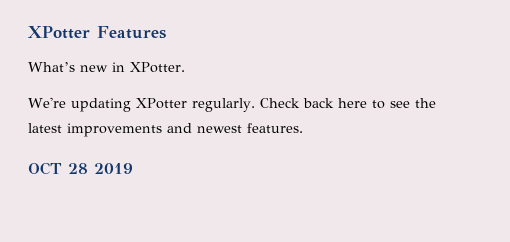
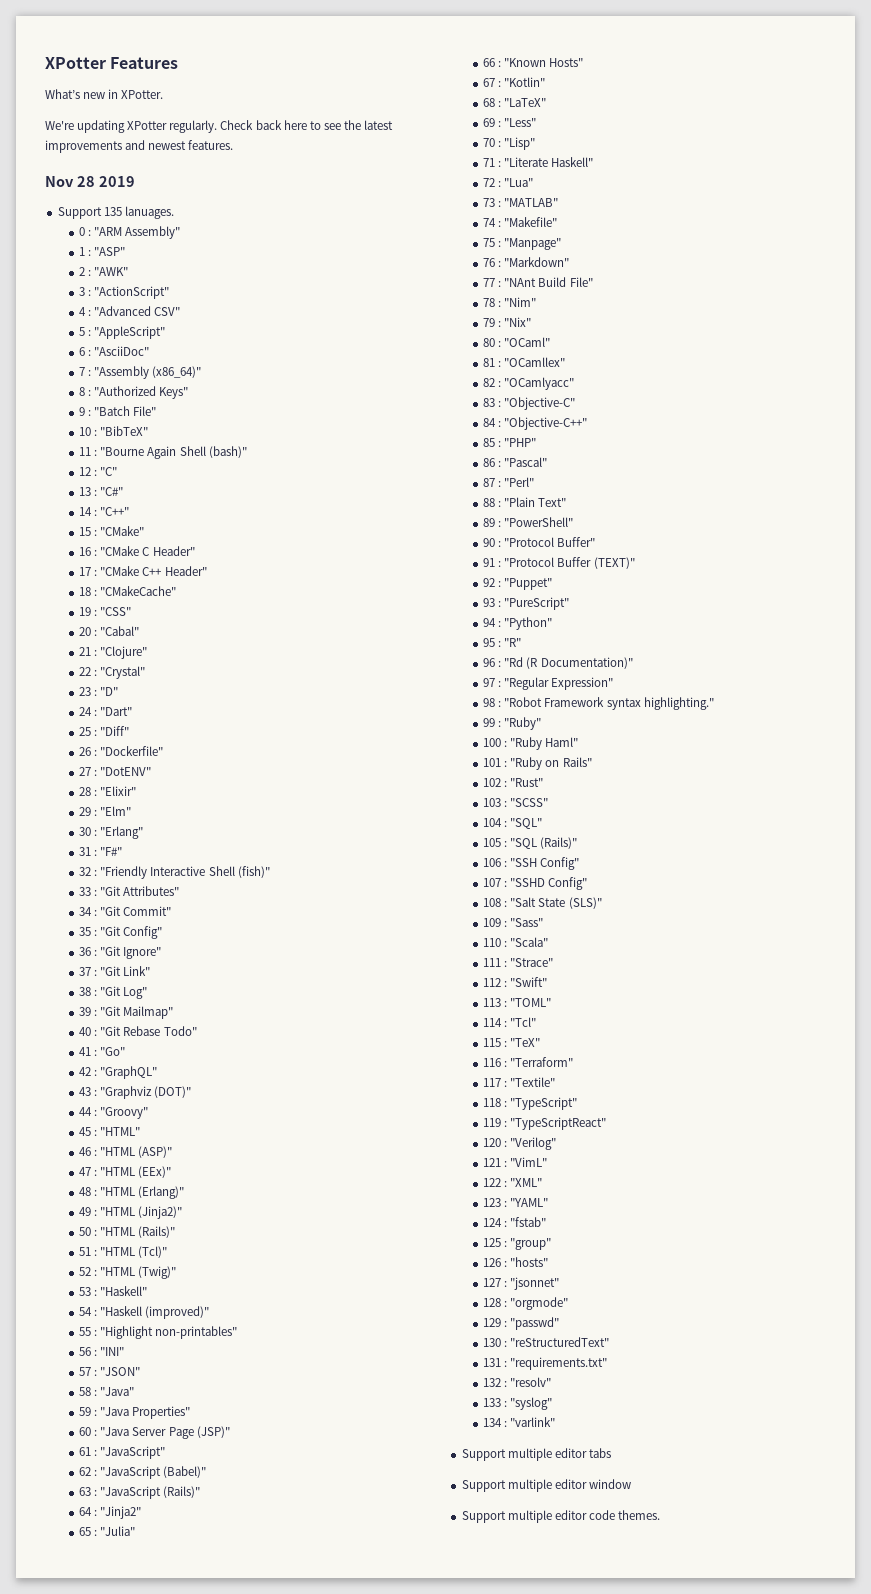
[28,162,62,175] OCT -> [45,176,74,187] Nov
(133, 168) none -> [57,206,174,219] [79,226,181,239] [79,247,126,256] [79,267,129,276] [79,286,170,299] [79,306,181,316] [79,326,166,339] [79,346,150,356] [79,366,202,379] [79,386,189,399] [79,406,157,416] [79,426,149,436] [79,446,247,459] [79,467,118,476] [79,487,124,496] [79,507,130,516] [79,526,145,536] [79,546,195,556] [79,566,207,576] [79,586,177,596] [79,607,132,616] [79,626,140,636] [79,646,148,659] [79,666,146,679] [79,687,119,696] [79,707,133,716] [79,726,130,736] [79,746,164,756] [79,767,152,776] [79,786,137,796] [79,806,132,816] [79,826,144,839] [79,847,123,856] [79,866,270,879] [79,886,180,896] [79,906,172,916] [79,926,163,939] [79,946,162,959] [79,966,151,976] [79,986,148,999] [79,1006,174,1019] [79,1026,197,1036] [79,1047,126,1056] [79,1066,158,1079] [79,1086,192,1099] [79,1107,149,1119] [79,1127,141,1136] [79,1146,173,1158] [79,1166,172,1178] [79,1186,185,1199] [79,1206,183,1219] [79,1226,176,1238] [79,1246,168,1258] [79,1266,177,1279] [79,1286,148,1296] [79,1306,210,1319] [79,1326,238,1339] [79,1347,125,1356] [79,1367,141,1376] [79,1387,135,1396] [79,1406,191,1419] [79,1426,230,1439] [79,1446,166,1459] [79,1466,207,1479] [79,1486,201,1499] [79,1506,142,1519] [79,1526,136,1536] [483,58,584,67] [483,77,546,87] [483,98,547,107] [483,118,537,127] [483,137,536,150] [483,157,594,167] [483,178,534,187] [483,198,559,207] [483,217,558,227] [483,238,562,250] [483,257,570,267] [483,277,593,287] [483,297,537,307] [483,317,532,327] [483,337,551,347] [483,357,566,367] [483,377,575,390] [483,397,576,410] [483,417,588,430] [483,438,537,447] [483,457,548,467] [483,477,535,487] [483,497,567,507] [483,517,574,527] [483,537,596,547] [483,557,635,569] [483,578,553,590] [483,597,570,610] [483,617,553,630] [483,638,522,647] [483,657,633,669] [483,677,614,690] [483,697,714,710] [483,717,542,730] [483,737,579,750] [483,757,592,770] [483,778,544,787] [483,798,549,807] [483,818,543,829] [483,837,578,849] [483,857,580,870] [483,877,588,890] [483,897,602,909] [483,918,544,927] [483,937,549,947] [483,958,554,967] [483,977,548,987] [483,998,552,1007] [483,1017,537,1027] [483,1038,541,1047] [483,1057,574,1067] [483,1077,556,1087] [483,1097,578,1110] [483,1117,607,1130] [483,1137,557,1150] [483,1157,548,1167] [483,1178,543,1187] [483,1198,549,1207] [483,1217,547,1227] [483,1238,552,1250] [483,1257,549,1267] [483,1277,560,1290] [483,1297,569,1310] [483,1317,560,1330] [483,1337,610,1347] [483,1357,608,1370] [483,1377,552,1387] [483,1397,553,1410] [483,1417,556,1427] [461,1448,611,1461] [461,1479,631,1492] [461,1510,661,1523] // Support 135 lanuages. // 0 : "ARM Assembly" // 1 : "ASP" // 2 : "AWK" // 3 : "ActionScript" // 4 : "Advanced CSV" // 5 : "AppleScript" // 6 : "AsciiDoc" // 7 : "Assembly (x86_64)" // 8 : "Authorized Keys" // 9 : "Batch File" // 10 : "BibTeX" // 11 : "Bourne Again Shell (bash)" // 12 : "C" // 13 : "C#" // 14 : "C++" // 15 : "CMake" // 16 : "CMake C Header" // 17 : "CMake C++ Header" // 18 : "CMakeCache" // 19 : "CSS" // 20 : "Cabal" // 21 : "Clojure" // 22 : "Crystal" // 23 : "D" // 24 : "Dart" // 25 : "Diff" // 26 : "Dockerfile" // 27 : "DotENV" // 28 : "Elixir" // 29 : "Elm" // 30 : "Erlang" // 31 : "F#" // 32 : "Friendly Interactive Shell (fish)" // 33 : "Git Attributes" // 34 : "Git Commit" // 35 : "Git Config" // 36 : "Git Ignore" // 37 : "Git Link" // 38 : "Git Log" // 39 : "Git Mailmap" // 40 : "Git Rebase Todo" // 41 : "Go" // 42 : "GraphQL" // 43 : "Graphviz (DOT)" // 44 : "Groovy" // 45 : "HTML" // 46 : "HTML (ASP)" // 47 : "HTML (EEx)" // 48 : "HTML (Erlang)" // 49 : "HTML (Jinja2)" // 50 : "HTML (Rails)" // 51 : "HTML (Tcl)" // 52 : "HTML (Twig)" // 53 : "Haskell" // 54 : "Haskell (improved)" // 55 : "Highlight non-printables" // 56 : "INI" // 57 : "JSON" // 58 : "Java" // 59 : "Java Properties" // 60 : "Java Server Page (JSP)" // 61 : "JavaScript" // 62 : "JavaScript (Babel)" // 63 : "JavaScript (Rails)" // 64 : "Jinja2" // 65 : "Julia" // 66 : "Known Hosts" // 67 : "Kotlin" // 68 : "LaTeX" // 69 : "Less" // 70 : "Lisp" // 71 : "Literate Haskell" // 72 : "Lua" // 73 : "MATLAB" // 74 : "Makefile" // 75 : "Manpage" // 76 : "Markdown" // 77 : "NAnt Build File" // 78 : "Nim" // 79 : "Nix" // 80 : "OCaml" // 81 : "OCamllex" // 82 : "OCamlyacc" // 83 : "Objective-C" // 84 : "Objective-C++" // 85 : "PHP" // 86 : "Pascal" // 87 : "Perl" // 88 : "Plain Text" // 89 : "PowerShell" // 90 : "Protocol Buffer" // 91 : "Protocol Buffer (TEXT)" // 92 : "Puppet" // 93 : "PureScript" // 94 : "Python" // 95 : "R" // 96 : "Rd (R Documentation)" // 97 : "Regular Expression" // 98 : "Robot Framework syntax highlighting." // 99 : "Ruby" // 100 : "Ruby Haml" // 101 : "Ruby on Rails" // 102 : "Rust" // 103 : "SCSS" // 104 : "SQL" // 105 : "SQL (Rails)" // 106 : "SSH Config" // 107 : "SSHD Config" // 108 : "Salt State (SLS)" // 109 : "Sass" // 110 : "Scala" // 111 : "Strace" // 112 : "Swift" // 113 : "TOML" // 114 : "Tcl" // 115 : "TeX" // 116 : "Terraform" // 117 : "Textile" // 118 : "TypeScript" // 119 : "TypeScriptReact" // 120 : "Verilog" // 121 : "VimL" // 122 : "XML" // 123 : "YAML" // 124 : "fstab" // 125 : "group" // 126 : "hosts" // 127 : "jsonnet" // 128 : "orgmode" // 129 : "passwd" // 130 : "reStructuredText" // 131 : "requirements.txt" // 132 : "resolv" // 133 : "syslog" // 134 : "varlink" // Support multiple editor tabs // Support multiple editor window // Support multiple editor code themes.

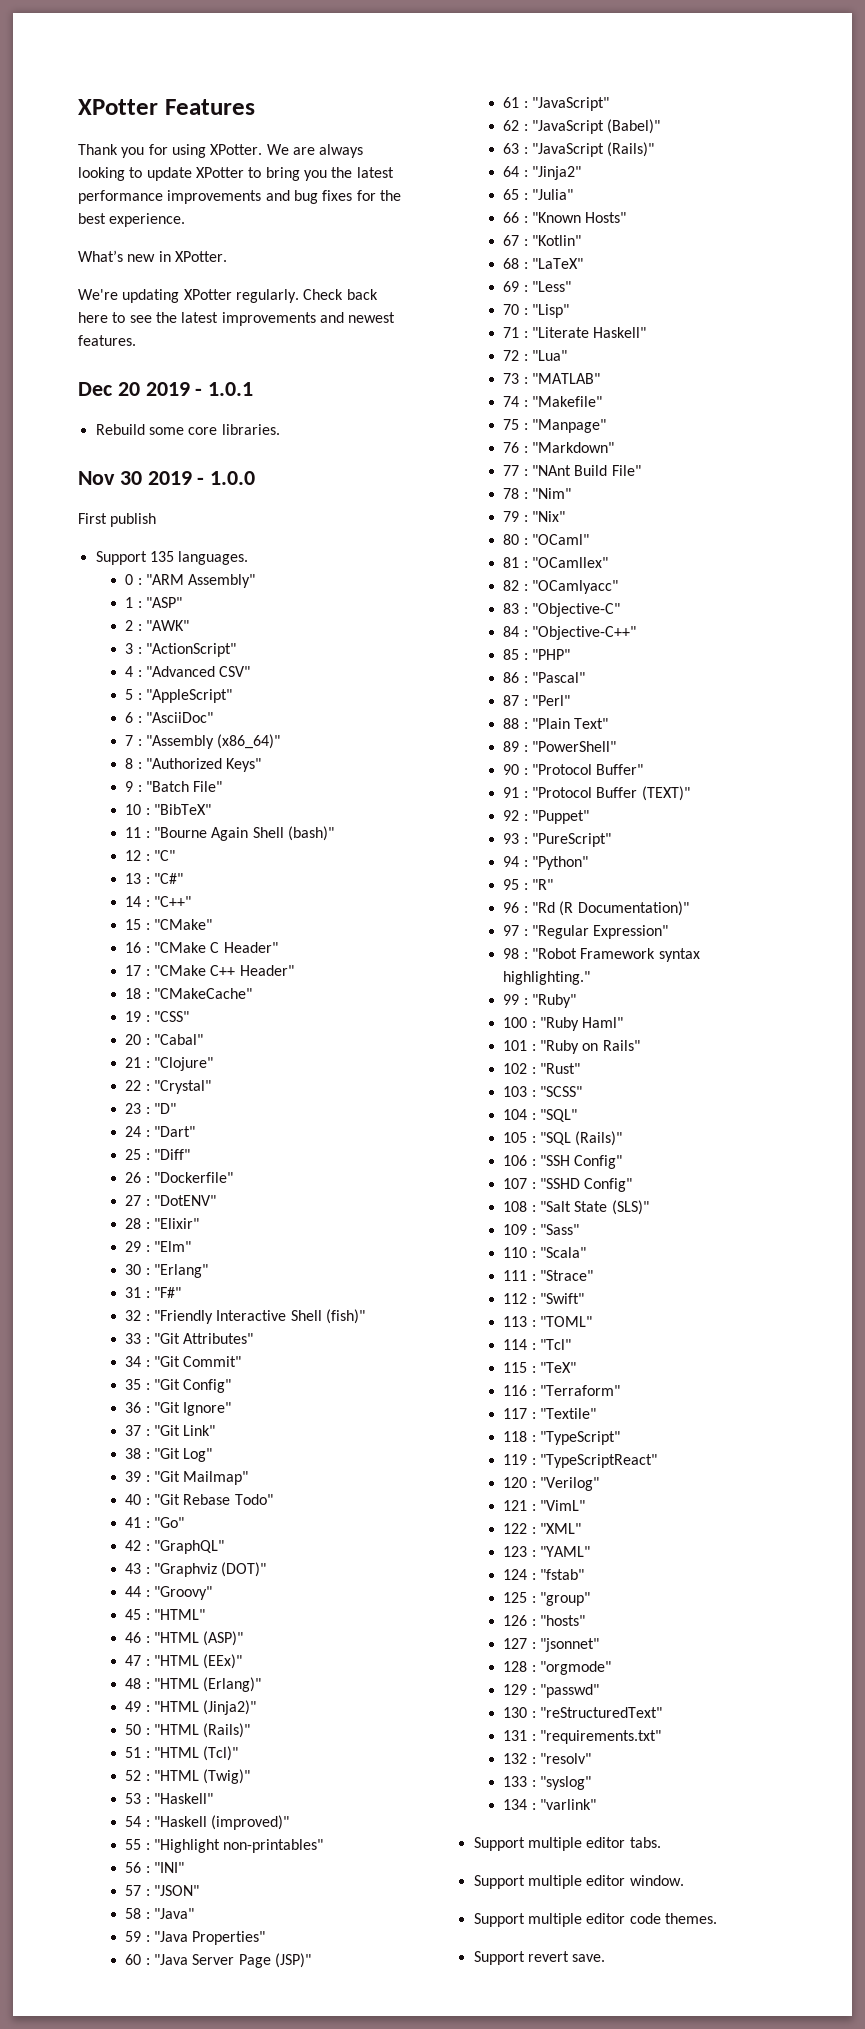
(179, 63) none -> [78,144,364,158] [78,167,394,181] [78,190,401,204] [78,213,186,227] // Thank you for using XPotter. We are always looking to update XPotter to bring you the latest performance improvements and bug fixes for the best experience.
(234, 145) none -> [78,382,254,396] [95,424,280,435] // Dec 20 2019 - 1.0.1 // Rebuild some core libraries.
[76,176,135,187] 28 2019 -> [119,471,256,485] [78,513,157,527] 30 2019 - 1.0.0 // First publish
[124,206,174,219] lanuages. -> [178,551,249,565] languages.
[588,1448,611,1458] [461,1479,631,1492] tabs // Support multiple editor window -> [629,1837,661,1848] [473,1875,684,1889] tabs. // Support multiple editor window.
(661, 1515) none -> [473,1951,606,1965] // Support revert save.

